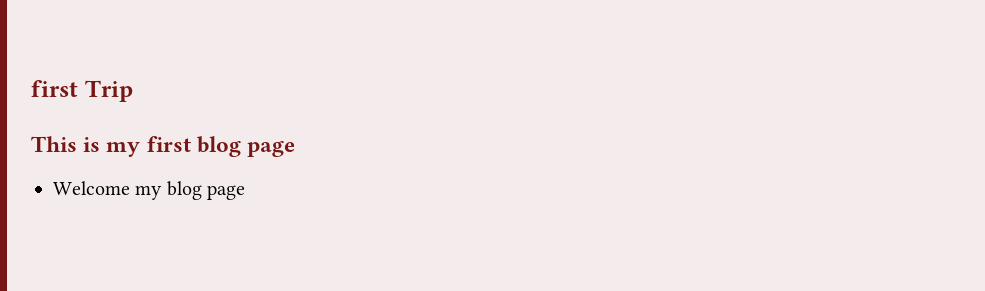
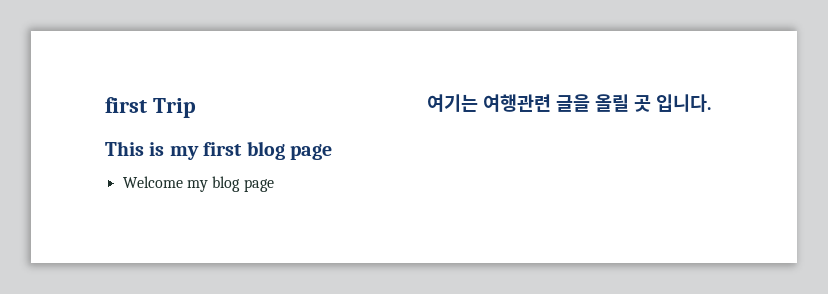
(246, 192) none -> [427,94,711,112] // 여기는 여행관련 글을 올릴 곳 입니다.

